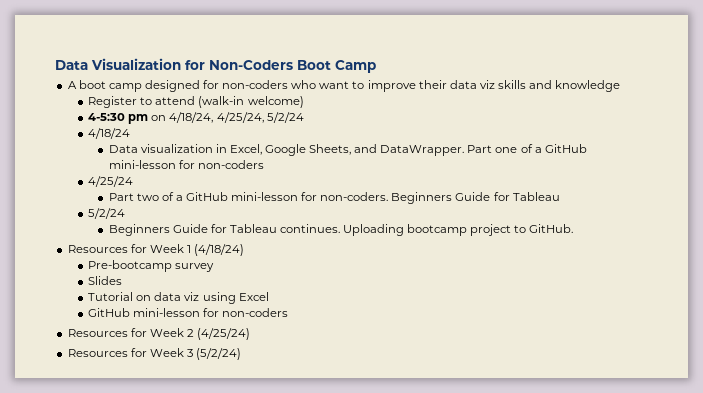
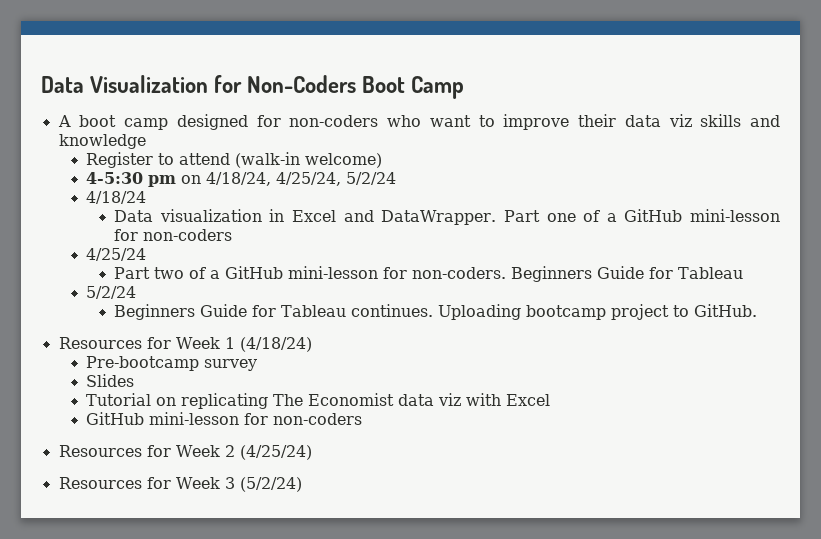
[229,144,352,156] Excel, Google Sheets, -> [292,210,337,222] Excel
[154,292,236,304] data viz using -> [181,393,502,409] replicating The Economist data viz with

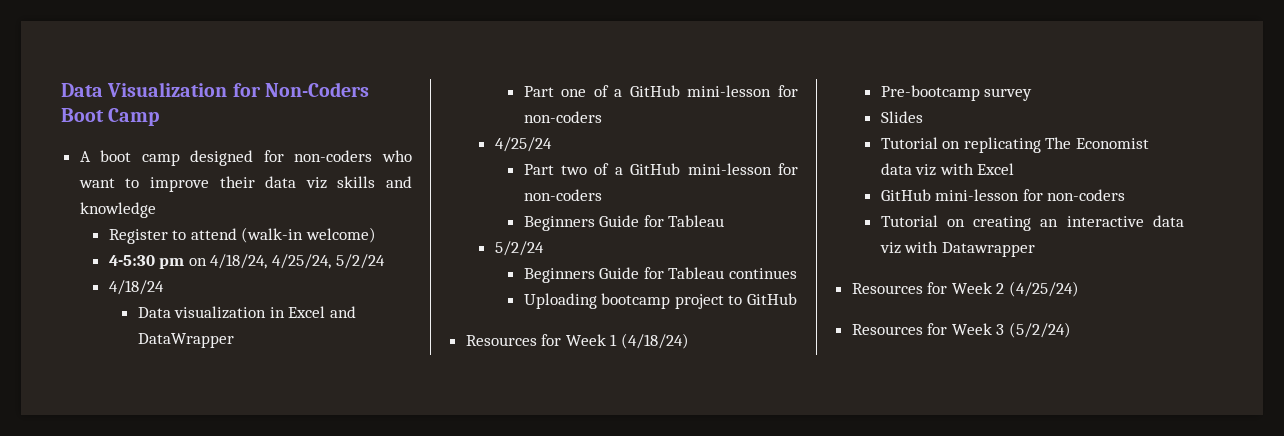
[381,210,497,225] DataWrapper. -> [137,333,234,348] DataWrapper //
[412,267,507,279] non-coders. -> [523,189,602,201] non-coders //
[351,304,434,317] continues. -> [729,268,798,279] continues //
[694,304,758,317] GitHub. -> [747,293,798,305] GitHub
(363, 419) none -> [880,215,1184,231] [879,241,1035,257] // Tutorial on creating an interactive data viz with Datawrapper

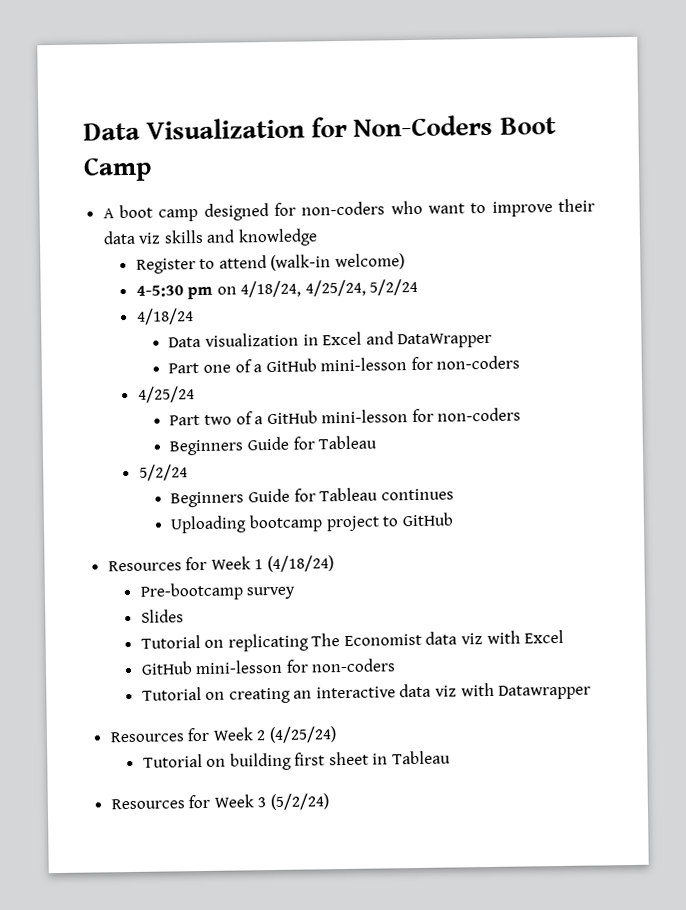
(1080, 289) none -> [142,750,452,771] // Tutorial on building first sheet in Tableau

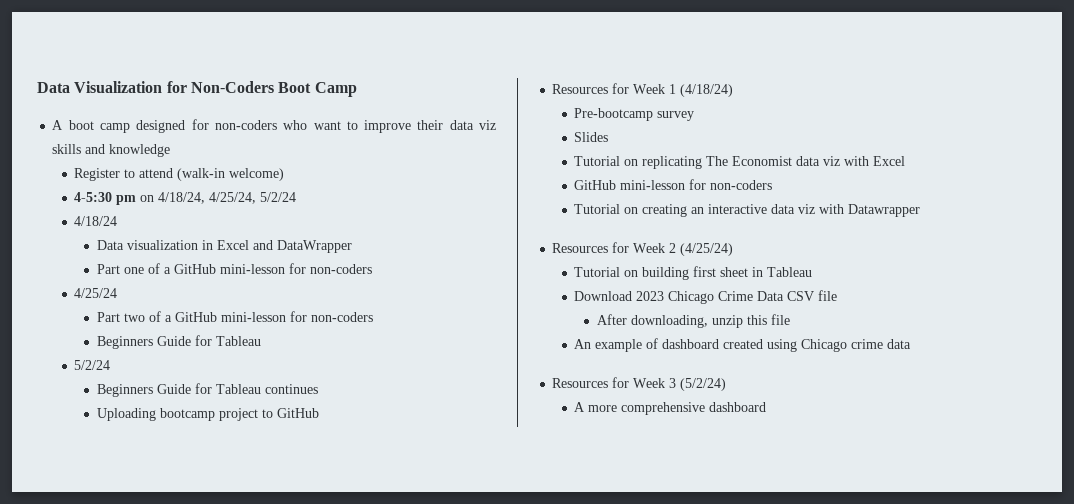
(452, 757) none -> [574,290,838,304] [596,314,790,328] [574,338,912,352] // Download 2023 Chicago Crime Data CSV file // After downloading, unzip this file // An example of dashboard created using Chicago crime data
(330, 802) none -> [574,402,767,415] // A more comprehensive dashboard

